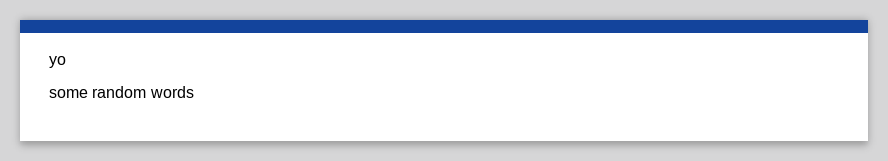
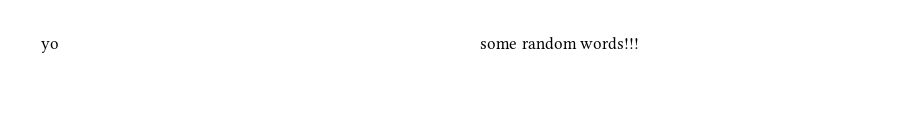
[149,86,194,98] words -> [580,37,640,50] words!!!

